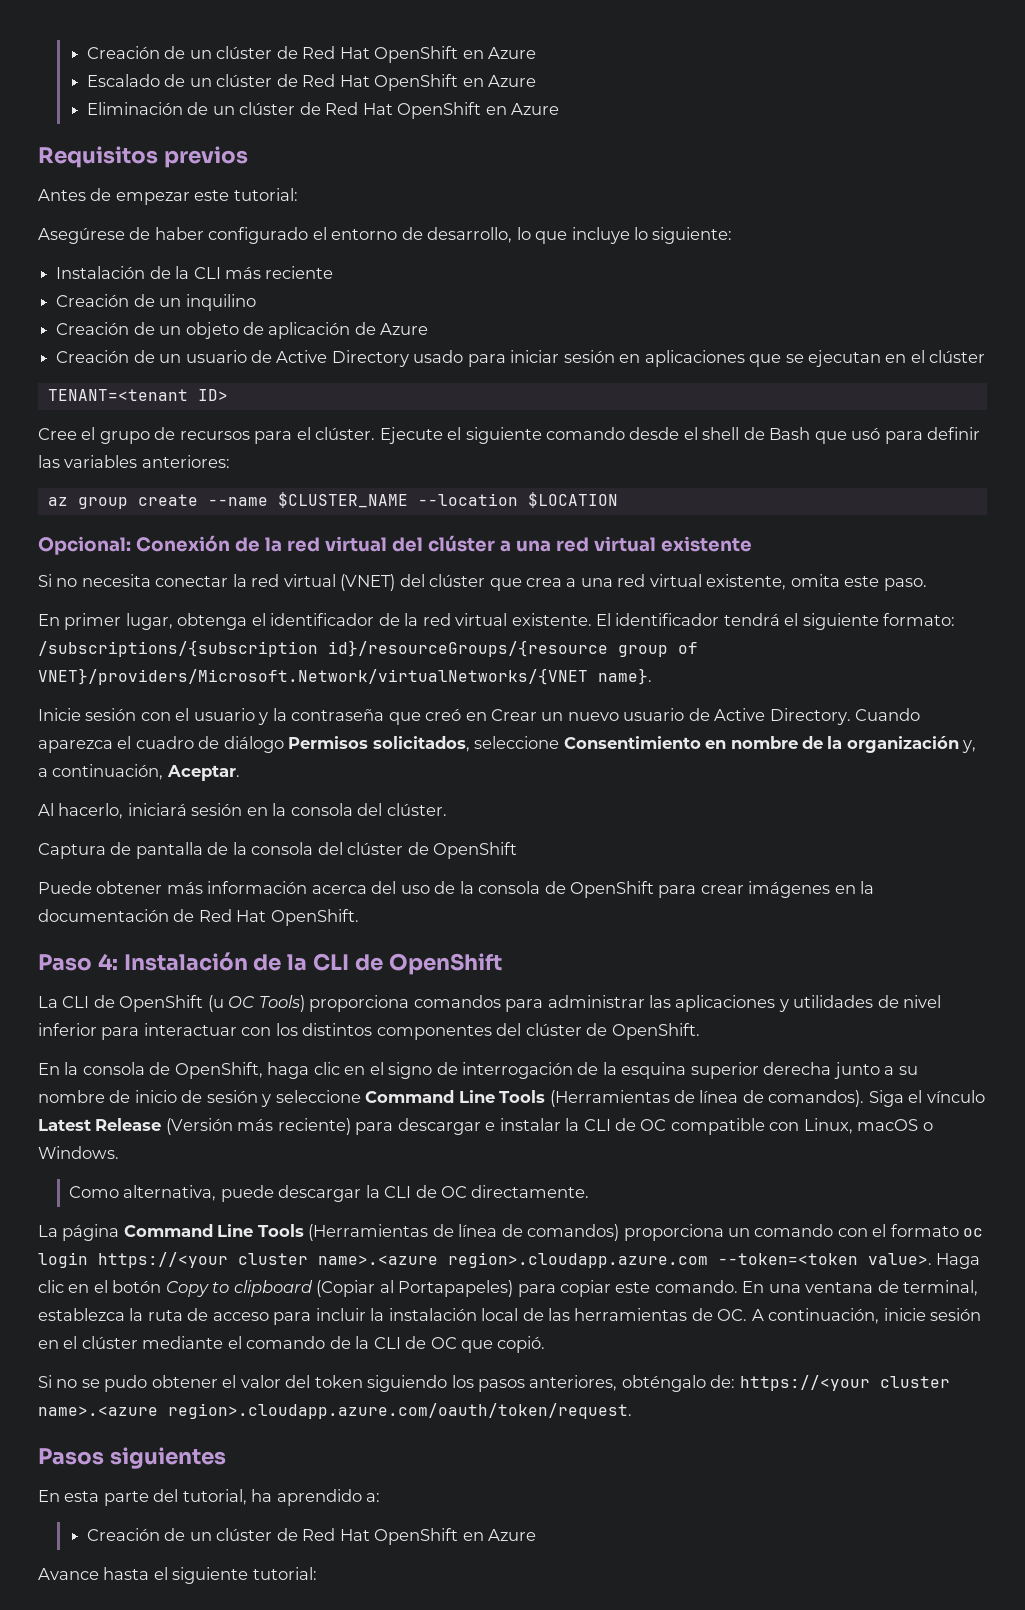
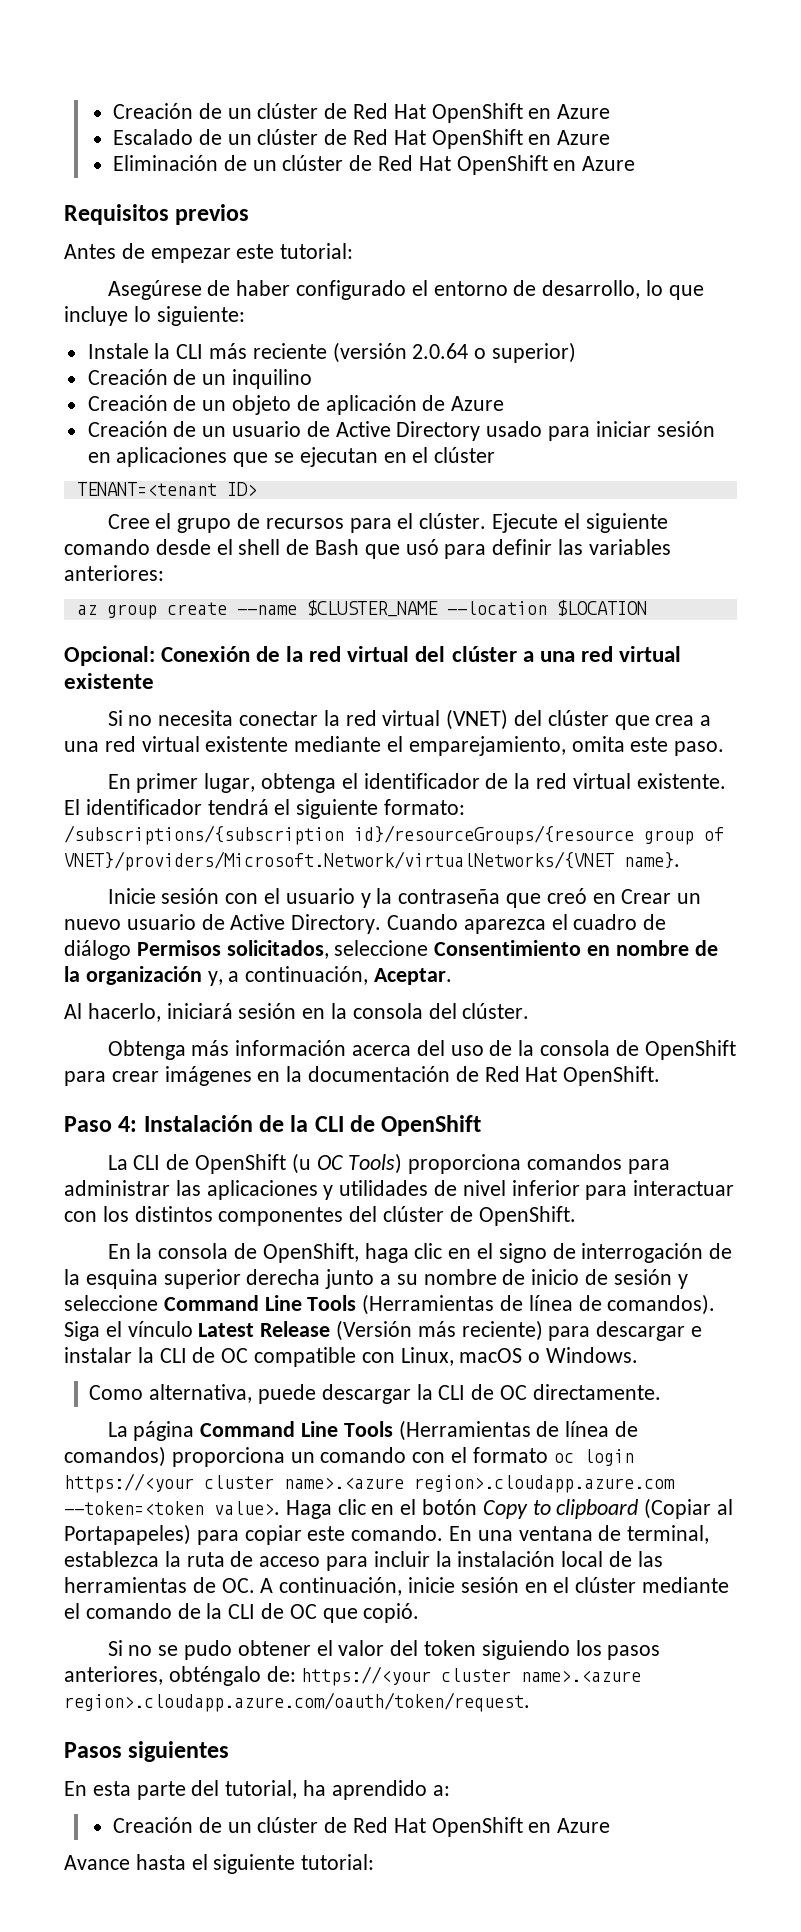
[56,266,171,279] Instalación de -> [87,343,149,359] Instale
(334, 272) none -> [332,342,577,363] (versión 2.0.64 o superior)
[706,574,787,590] existente, -> [205,736,566,756] existente mediante el emparejamiento,
[38,842,518,859] [38,881,163,894] Captura de pantalla de la consola del clúster de OpenShift // Puede obtener -> [107,1040,186,1060] Obtenga

